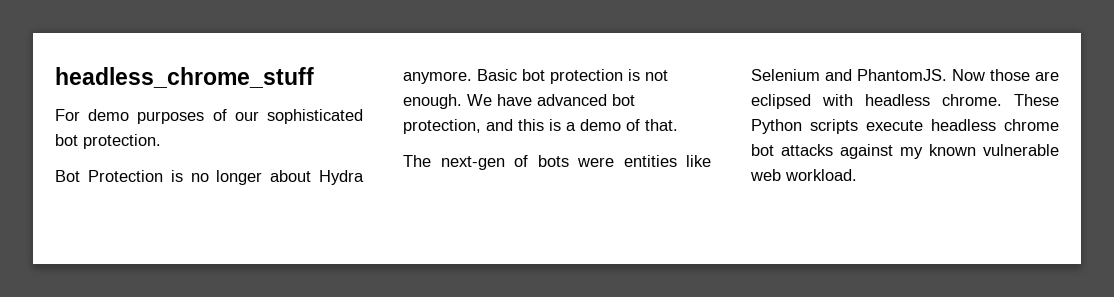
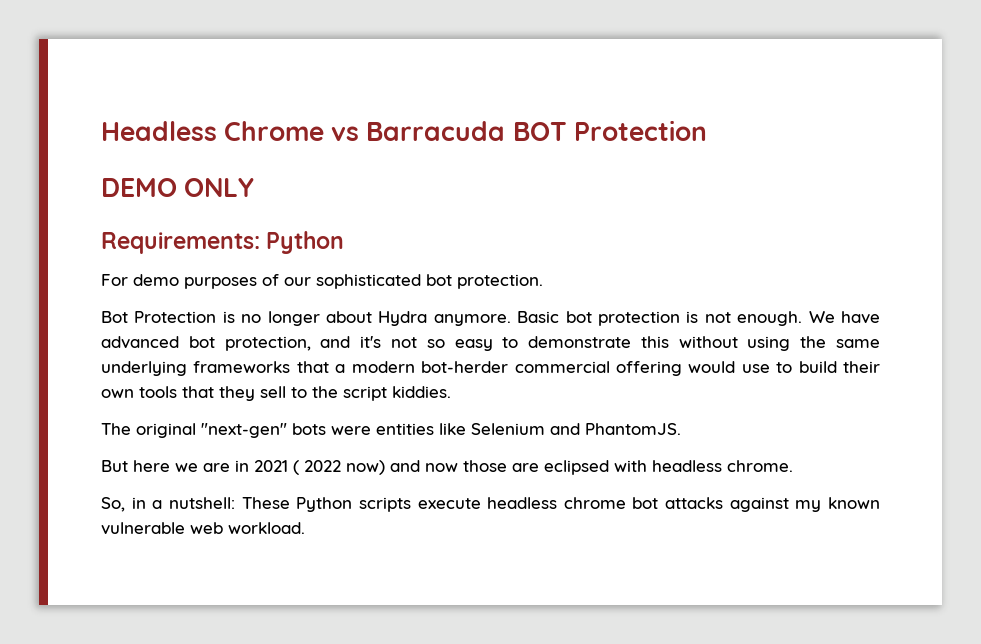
[55,67,314,88] headless_chrome_stuff -> [101,120,707,141] [101,178,255,197] [101,231,345,254] Headless Chrome vs Barracuda BOT Protection // DEMO ONLY // Requirements: Python
[518,119,678,131] this is a demo of that. -> [360,336,881,351] [101,361,880,376] [101,386,451,401] it's not so easy to demonstrate this without using the same underlying frameworks that a modern bot-herder commercial offering would use to build their own tools that they sell to the script kiddies.
[440,155,528,170] next-gen of -> [136,423,287,438] original "next-gen"
[952,69,985,81] Now -> [101,460,458,475] // But here we are in 2021 ( 2022 now) and now
(1002, 100) none -> [101,497,235,512] // So, in a nutshell:

